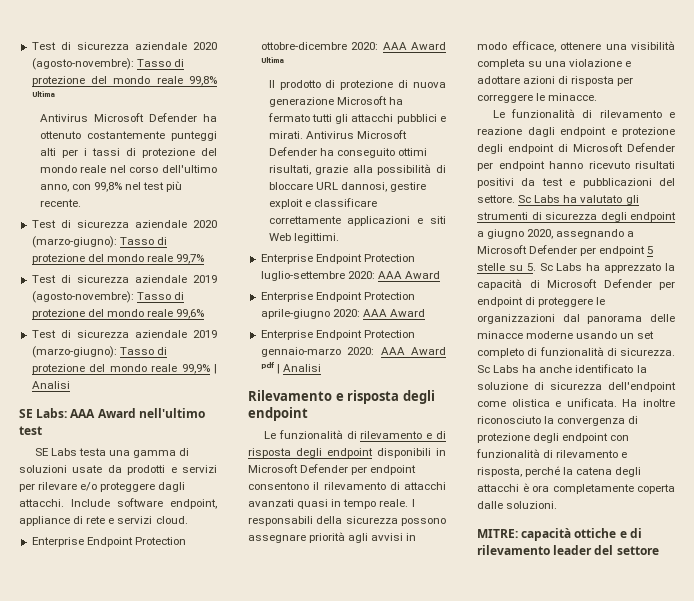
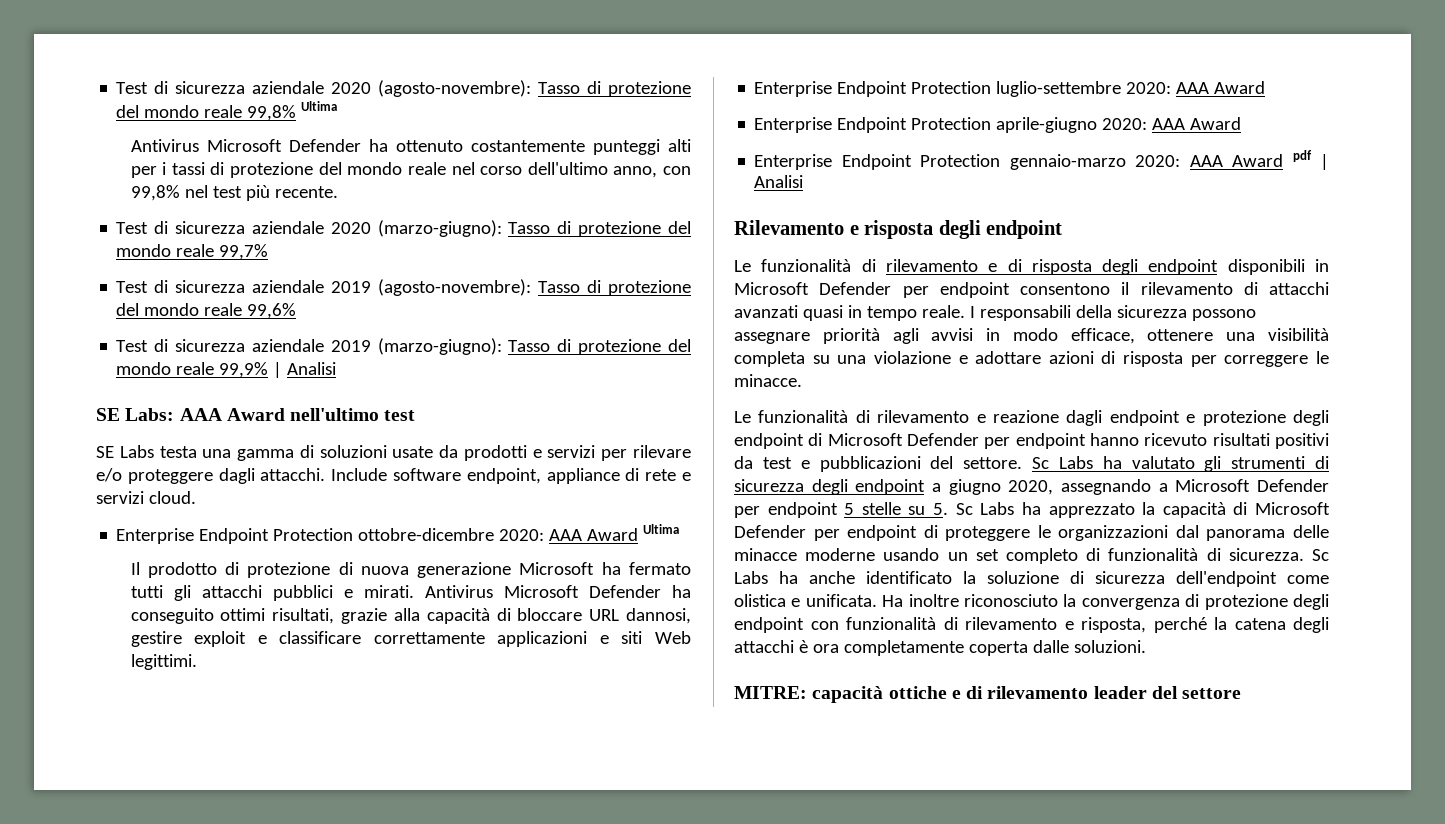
[377,164,432,175] possibilità -> [426,608,490,624] capacità

